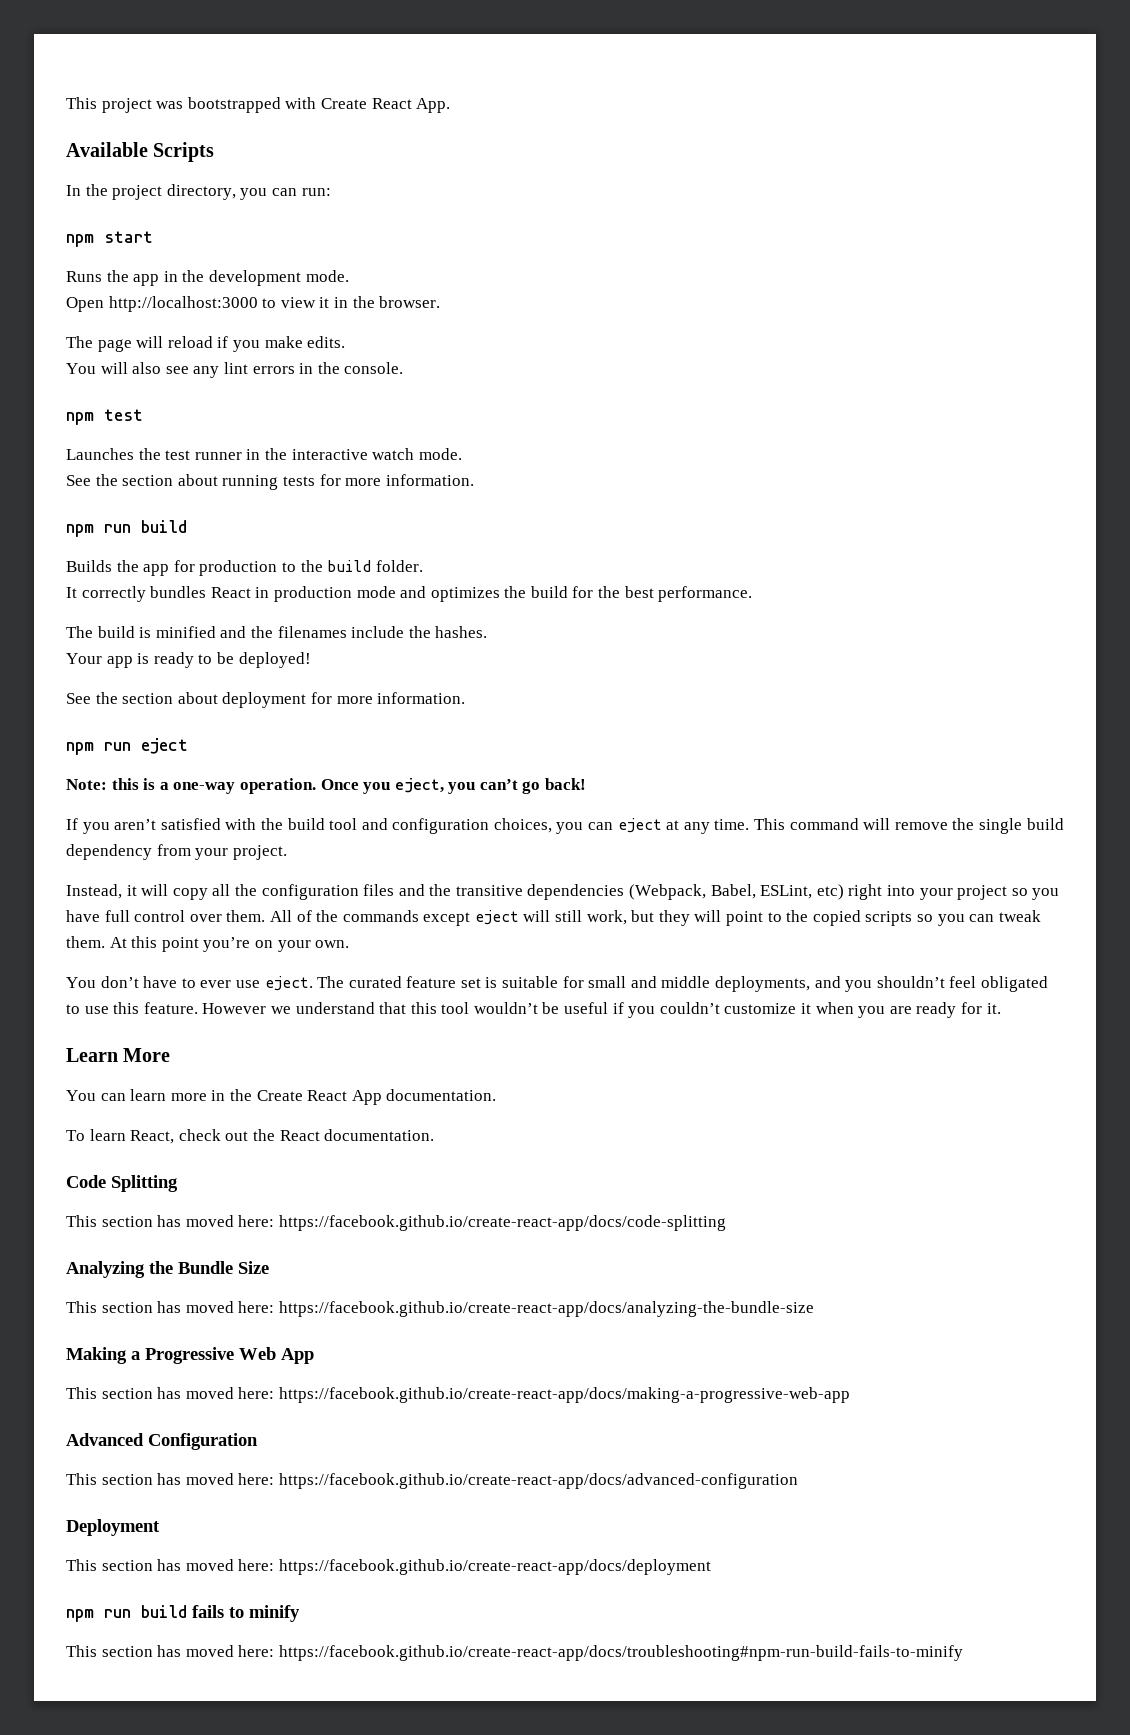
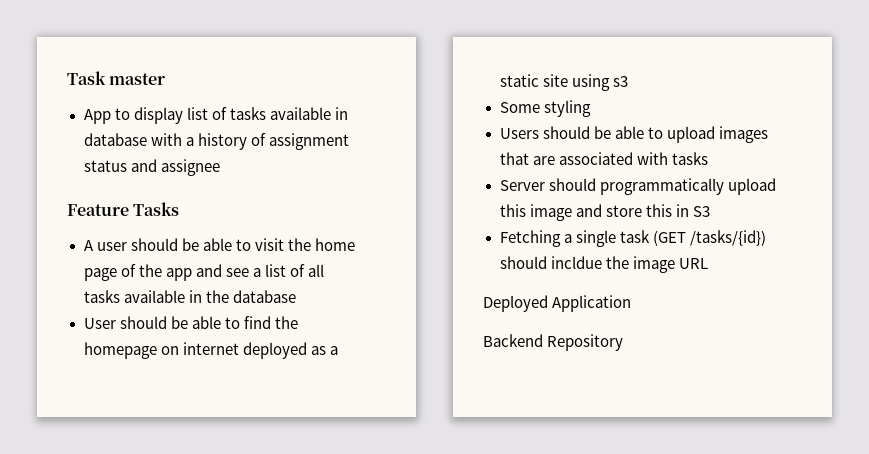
[66,97,451,113] [66,142,215,162] [66,184,331,200] [66,231,153,247] [66,270,349,286] [66,296,441,312] [66,336,346,352] [66,362,404,378] [66,409,143,425] [66,448,462,460] [66,474,474,490] [66,520,187,537] [66,560,423,576] [66,586,753,602] [66,626,488,638] [66,652,311,668] [66,692,466,708] [66,738,188,755] [66,778,587,794] [66,818,1064,834] [66,844,287,860] [66,884,1060,900] [66,910,1041,926] [66,936,350,952] [66,976,1048,992] [66,1002,1001,1018] [66,1048,171,1062] [66,1089,497,1105] [66,1129,435,1144] [66,1175,178,1192] [66,1215,726,1231] [66,1261,269,1278] [66,1301,814,1317] [66,1347,314,1364] [66,1387,850,1403] [66,1433,258,1450] [66,1473,798,1489] [66,1519,160,1536] [66,1559,711,1575] [66,1605,300,1622] [66,1645,963,1661] This project was bootstrapped with Create React App. // Available Scripts // In the project directory, you can run: // npm start // Runs the app in the development mode. // Open http://localhost:3000 to view it in the browser. // The page will reload if you make edits. // You will also see any lint errors in the console. // npm test // Launches the test runner in the interactive watch mode. // See the section about running tests for more information. // npm run build // Builds the app for production to the build folder. // It correctly bundles React in production mode and optimizes the build for the best performance. // The build is minified and the filenames include the hashes. // Your app is ready to be deployed! // See the section about deployment for more information. // npm run eject // Note: this is a one-way operation. Once you eject, you can’t go back! // If you aren’t satisfied with the build tool and configuration choices, you can eject at any time. This command will remove the single build dependency from your project. // Instead, it will copy all the configuration files and the transitive dependencies (Webpack, Babel, ESLint, etc) right into your project so you have full control over them. All of the commands except eject will still work, but they will point to the copied scripts so you can tweak them. At this point you’re on your own. // You don’t have to ever use eject. The curated feature set is suitable for small and middle deployments, and you shouldn’t feel obligated to use this feature. However we understand that this tool wouldn’t be useful if you couldn’t customize it when you are ready for it. // Learn More // You can learn more in the Create React App documentation. // To learn React, check out the React documentation. // Code Splitting // This section has moved here: https://facebook.github.io/create-react-app/docs/code-splitting // Analyzing the Bundle Size // This section has moved here: https://facebook.github.io/create-react-app/docs/analyzing-the-bundle-size // Making a Progressive Web App // This section has moved here: https://facebook.github.io/create-react-app/docs/making-a-progressive-web-app // Advanced Configuration // This section has moved here: https://facebook.github.io/create-react-app/docs/advanced-configuration // Deployment // This section has moved here: https://facebook.github.io/create-react-app/docs/deployment // npm run build fails to minify // This section has moved here: https://facebook.github.io/create-react-app/docs/troubleshooting#npm-run-build-fails-to-minify -> [67,71,166,85] [83,107,348,124] [83,133,349,150] [83,159,220,176] [67,202,180,216] [83,238,355,251] [83,264,324,281] [83,290,296,303] [83,316,298,329] [83,342,338,359] [499,74,628,91] [499,100,591,117] [499,126,768,143] [499,152,708,165] [499,178,776,195] [499,204,710,221] [499,230,766,247] [499,256,708,273] [483,295,632,312] [483,334,624,351] Task master // App to display list of tasks available in database with a history of assignment status and assignee // Feature Tasks // A user should be able to visit the home page of the app and see a list of all tasks available in the database // User should be able to find the homepage on internet deployed as a static site using s3 // Some styling // Users should be able to upload images that are associated with tasks // Server should programmatically upload this image and store this in S3 // Fetching a single task (GET /tasks/{id}) should incldue the image URL // Deployed Application // Backend Repository

